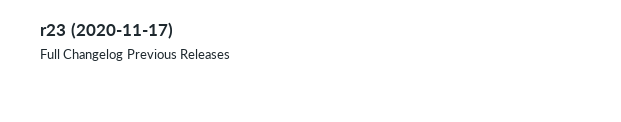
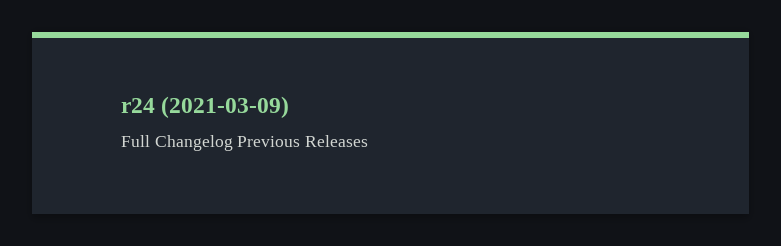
[40,22,173,39] r23 (2020-11-17) -> [121,96,290,118] r24 (2021-03-09)

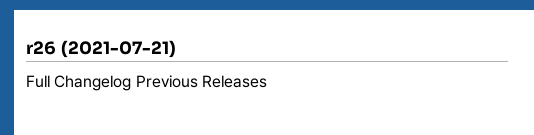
[121,96,290,118] r24 (2021-03-09) -> [26,40,176,58] r26 (2021-07-21)

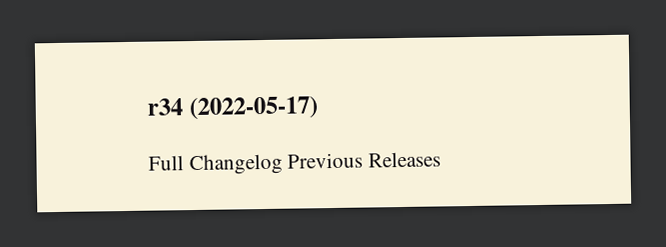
[26,40,176,58] r26 (2021-07-21) -> [147,96,318,121] r34 (2022-05-17)

